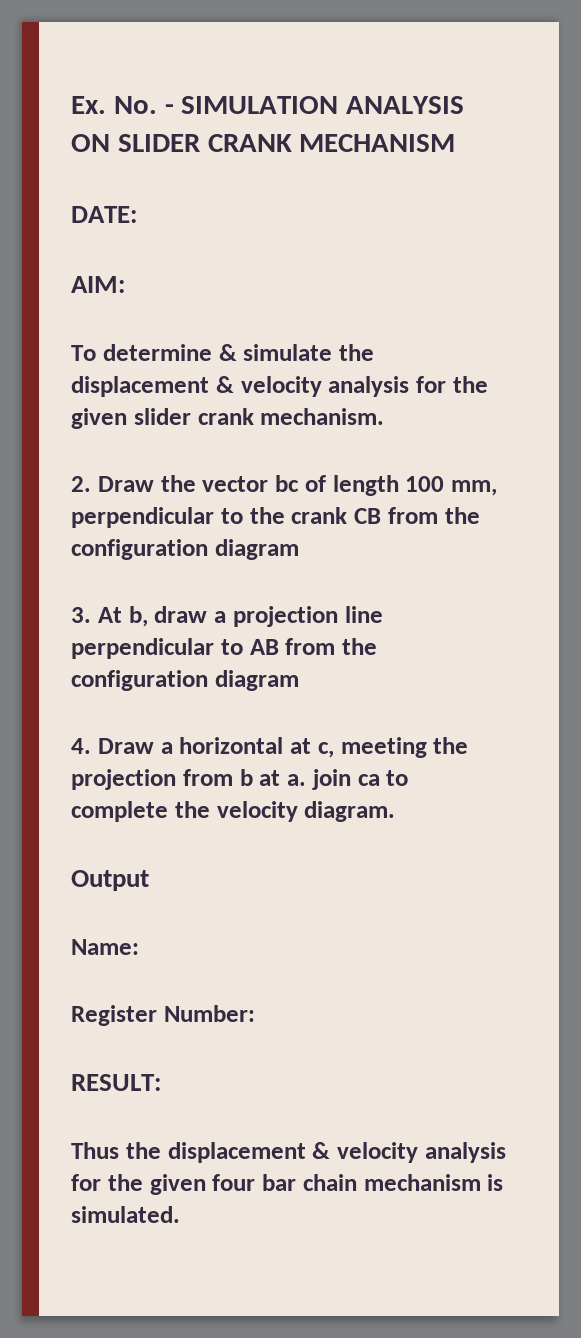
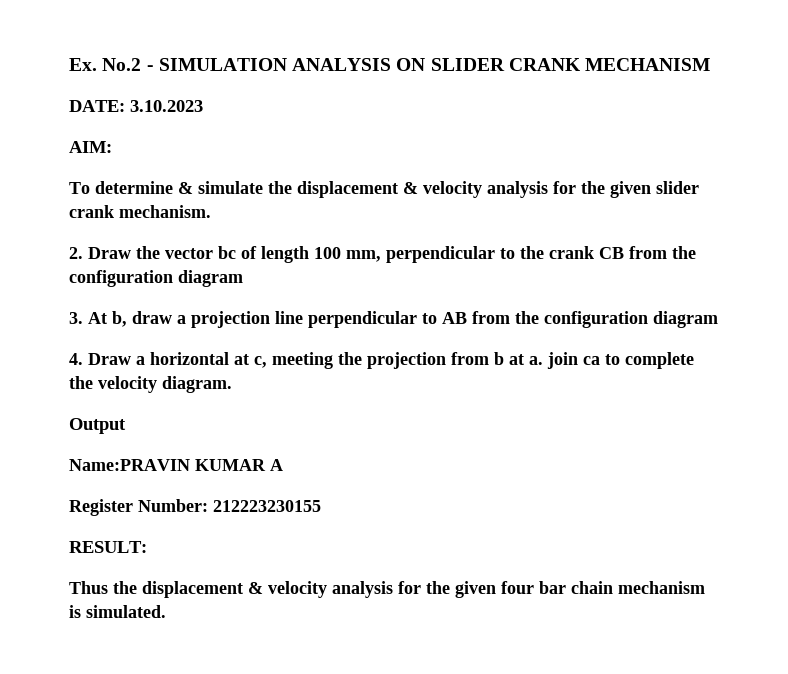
[113,96,157,114] No. -> [102,58,142,71] No.2
(137, 214) none -> [130,100,203,112] 3.10.2023
[71,939,139,955] Name: -> [69,459,283,471] Name:PRAVIN KUMAR A
(255, 1013) none -> [213,500,321,512] 212223230155

